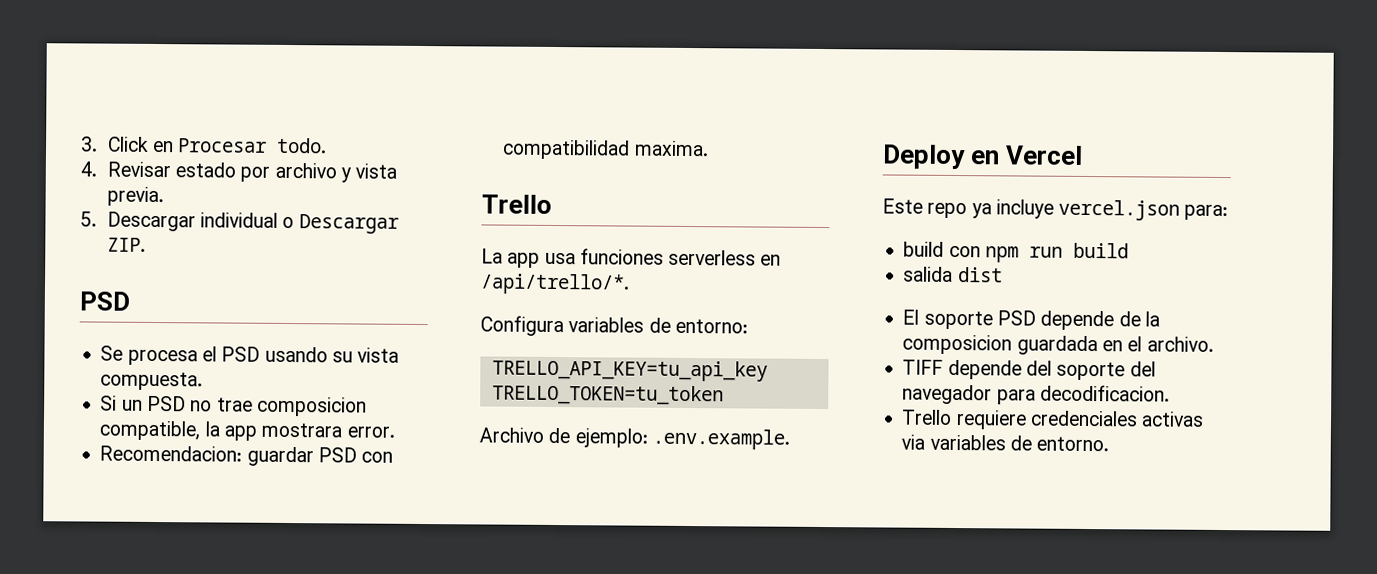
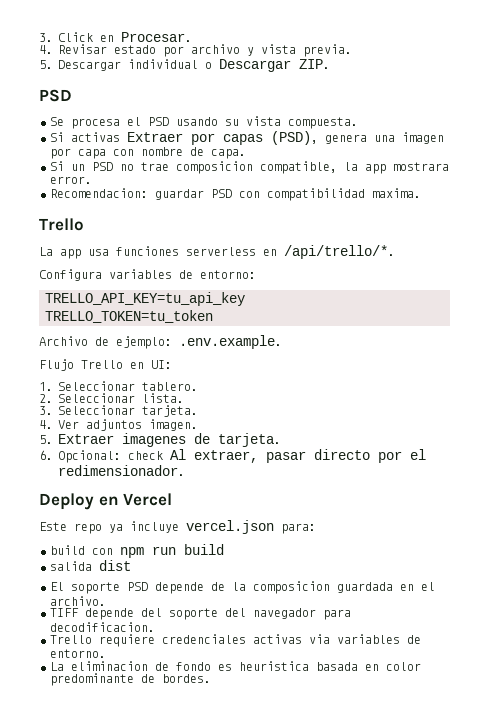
[177,137,328,154] Procesar todo. -> [121,32,192,42] Procesar.
(204, 381) none -> [50,131,444,145] [50,147,246,159] // Si activas Extraer por capas (PSD), genera una imagen por capa con nombre de capa.
(790, 439) none -> [39,359,172,371] [39,381,198,391] [39,393,184,403] [39,405,198,417] [39,419,198,431] [39,433,281,447] [39,449,426,463] [58,465,185,476] // Flujo Trello en UI: // 1. Seleccionar tablero. // 2. Seleccionar lista. // 3. Seleccionar tarjeta. // 4. Ver adjuntos imagen. // 5. Extraer imagenes de tarjeta. // 6. Opcional: check Al extraer, pasar directo por el redimensionador.
(1110, 444) none -> [50,661,421,671] [50,673,211,686] // La eliminacion de fondo es heuristica basada en color predominante de bordes.

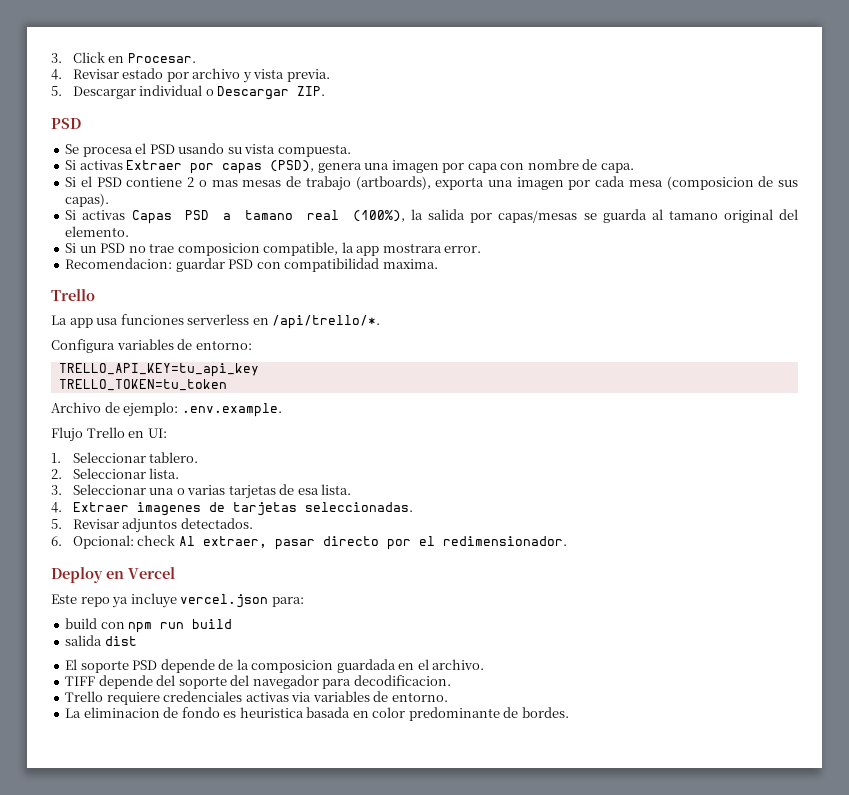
(246, 154) none -> [65,176,798,191] [65,193,110,207] [65,209,799,224] [65,226,130,237] // Si el PSD contiene 2 o mas mesas de trabajo (artboards), exporta una imagen por cada mesa (composicion de sus capas). // Si activas Capas PSD a tamano real (100%), la salida por capas/mesas se guarda al tamano original del elemento.
[142,405,198,417] [39,419,198,431] [39,433,281,447] tarjeta. // 4. Ver adjuntos imagen. // 5. Extraer imagenes de tarjeta. -> [149,484,352,499] [51,502,413,516] [51,518,253,533] una o varias tarjetas de esa lista. // 4. Extraer imagenes de tarjetas seleccionadas. // 5. Revisar adjuntos detectados.

